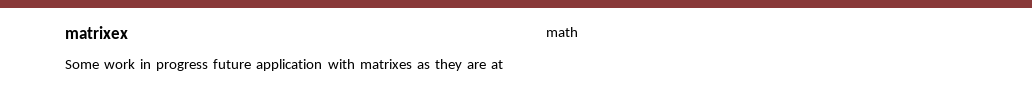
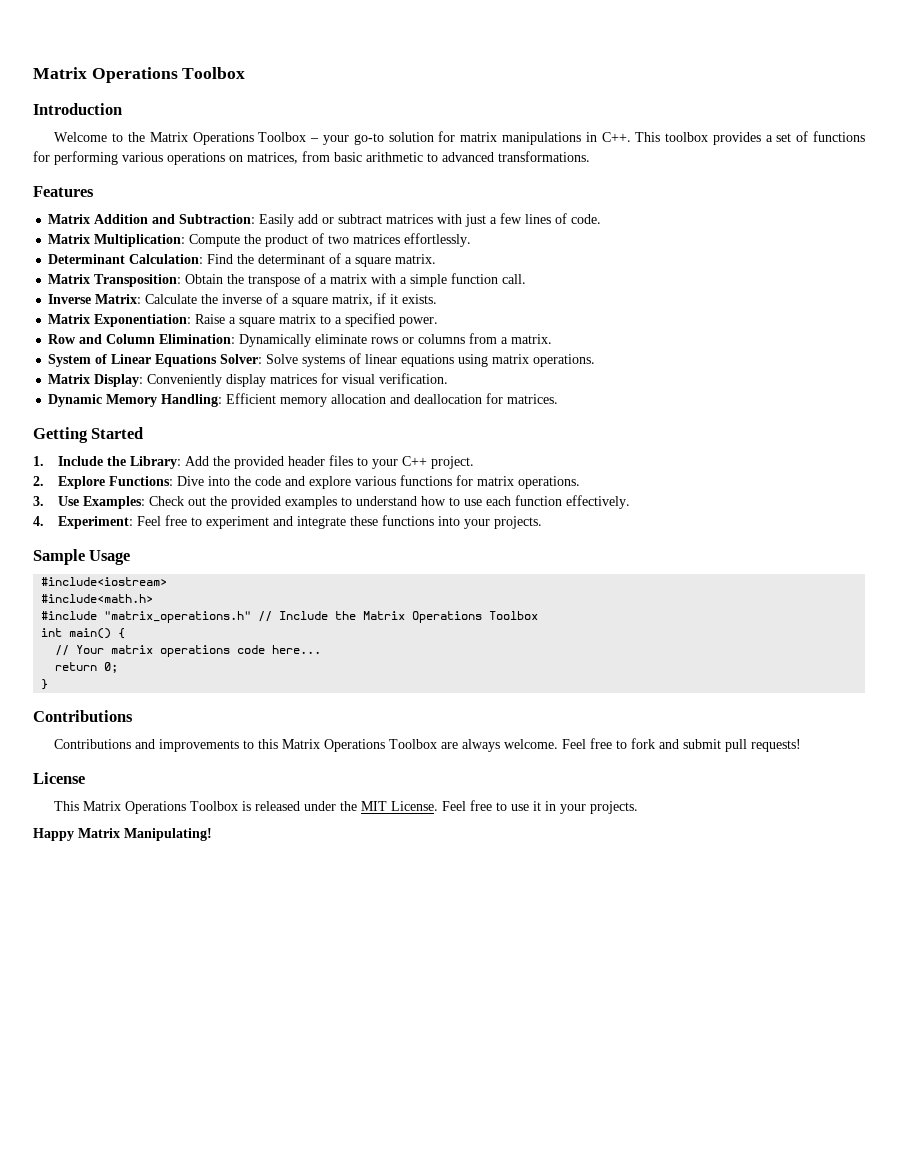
[65,26,128,39] [65,59,503,71] [546,27,578,37] matrixex // Some work in progress future application with matrixes as they are at math -> [33,67,246,83] [33,103,122,115] [54,131,865,145] [33,151,590,165] [33,186,94,197] [48,213,602,227] [48,233,472,247] [48,253,437,267] [48,273,527,287] [48,293,438,307] [48,313,439,327] [48,333,553,347] [48,353,596,367] [48,373,449,387] [48,393,559,407] [33,427,144,443] [33,455,474,469] [33,475,580,489] [33,495,630,509] [33,515,542,529] [33,549,131,565] [41,577,168,586] [41,594,154,603] [41,611,539,623] [41,628,126,639] [55,645,322,657] [55,662,119,673] [41,679,49,690] [33,710,133,722] [54,738,802,752] [33,772,85,784] [54,800,639,814] [33,828,212,841] Matrix Operations Toolbox // Introduction // Welcome to the Matrix Operations Toolbox – your go-to solution for matrix manipulations in C++. This toolbox provides a set of functions for performing various operations on matrices, from basic arithmetic to advanced transformations. // Features // Matrix Addition and Subtraction: Easily add or subtract matrices with just a few lines of code. // Matrix Multiplication: Compute the product of two matrices effortlessly. // Determinant Calculation: Find the determinant of a square matrix. // Matrix Transposition: Obtain the transpose of a matrix with a simple function call. // Inverse Matrix: Calculate the inverse of a square matrix, if it exists. // Matrix Exponentiation: Raise a square matrix to a specified power. // Row and Column Elimination: Dynamically eliminate rows or columns from a matrix. // System of Linear Equations Solver: Solve systems of linear equations using matrix operations. // Matrix Display: Conveniently display matrices for visual verification. // Dynamic Memory Handling: Efficient memory allocation and deallocation for matrices. // Getting Started // 1. Include the Library: Add the provided header files to your C++ project. // 2. Explore Functions: Dive into the code and explore various functions for matrix operations. // 3. Use Examples: Check out the provided examples to understand how to use each function effectively. // 4. Experiment: Feel free to experiment and integrate these functions into your projects. // Sample Usage // #include<iostream> // #include<math.h> // #include "matrix_operations.h" // Include the Matrix Operations Toolbox // int main() { // // Your matrix operations code here... // return 0; // } // Contributions // Contributions and improvements to this Matrix Operations Toolbox are always welcome. Feel free to fork and submit pull requests! // License // This Matrix Operations Toolbox is released under the MIT License. Feel free to use it in your projects. // Happy Matrix Manipulating!

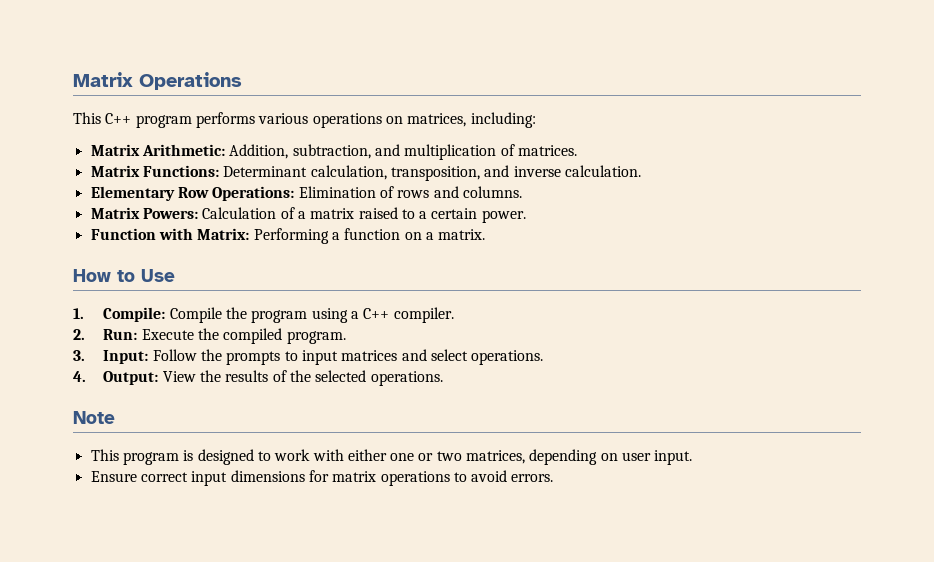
[33,67,246,83] [33,103,122,115] [54,131,865,145] [33,151,590,165] [33,186,94,197] [48,213,602,227] [48,233,472,247] [48,253,437,267] [48,273,527,287] [48,293,438,307] [48,314,317,327] Matrix Operations Toolbox // Introduction // Welcome to the Matrix Operations Toolbox – your go-to solution for matrix manipulations in C++. This toolbox provides a set of functions for performing various operations on matrices, from basic arithmetic to advanced transformations. // Features // Matrix Addition and Subtraction: Easily add or subtract matrices with just a few lines of code. // Matrix Multiplication: Compute the product of two matrices effortlessly. // Determinant Calculation: Find the determinant of a square matrix. // Matrix Transposition: Obtain the transpose of a matrix with a simple function call. // Inverse Matrix: Calculate the inverse of a square matrix, if it exists. // Matrix Exponentiation: Raise a square matrix -> [73,72,242,90] [73,112,536,128] [90,144,577,160] [90,165,641,181] [90,186,522,201] [90,207,398,219] Matrix Operations // This C++ program performs various operations on matrices, including: // Matrix Arithmetic: Addition, subtraction, and multiplication of matrices. // Matrix Functions: Determinant calculation, transposition, and inverse calculation. // Elementary Row Operations: Elimination of rows and columns. // Matrix Powers: Calculation of a matrix raised
[345,313,396,327] specified -> [431,208,478,219] certain
[48,333,553,347] [48,353,596,367] [48,373,449,387] [48,393,559,407] [33,427,144,443] [33,455,474,469] [33,475,580,489] [33,495,630,509] [33,515,542,529] [33,549,131,565] [41,577,168,586] [41,594,154,603] [41,611,539,623] [41,628,126,639] [55,645,322,657] [55,662,119,673] [41,679,49,690] [33,710,133,722] [54,738,802,752] [33,772,85,784] [54,800,639,814] [33,828,212,841] Row and Column Elimination: Dynamically eliminate rows or columns from a matrix. // System of Linear Equations Solver: Solve systems of linear equations using matrix operations. // Matrix Display: Conveniently display matrices for visual verification. // Dynamic Memory Handling: Efficient memory allocation and deallocation for matrices. // Getting Started // 1. Include the Library: Add the provided header files to your C++ project. // 2. Explore Functions: Dive into the code and explore various functions for matrix operations. // 3. Use Examples: Check out the provided examples to understand how to use each function effectively. // 4. Experiment: Feel free to experiment and integrate these functions into your projects. // Sample Usage // #include<iostream> // #include<math.h> // #include "matrix_operations.h" // Include the Matrix Operations Toolbox // int main() { // // Your matrix operations code here... // return 0; // } // Contributions // Contributions and improvements to this Matrix Operations Toolbox are always welcome. Feel free to fork and submit pull requests! // License // This Matrix Operations Toolbox is released under the MIT License. Feel free to use it in your projects. // Happy Matrix Manipulating! -> [90,228,486,244] [73,269,175,282] [73,307,454,323] [73,328,346,344] [73,349,544,365] [73,370,443,386] [73,411,115,424] [90,449,693,465] [90,470,554,486] Function with Matrix: Performing a function on a matrix. // How to Use // 1. Compile: Compile the program using a C++ compiler. // 2. Run: Execute the compiled program. // 3. Input: Follow the prompts to input matrices and select operations. // 4. Output: View the results of the selected operations. // Note // This program is designed to work with either one or two matrices, depending on user input. // Ensure correct input dimensions for matrix operations to avoid errors.

